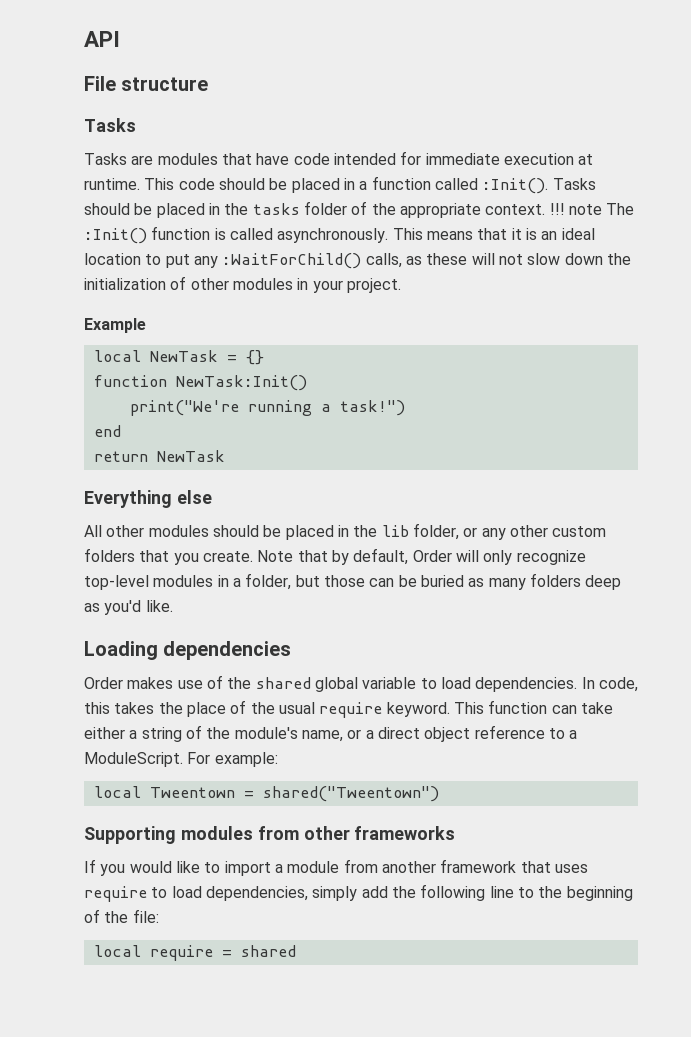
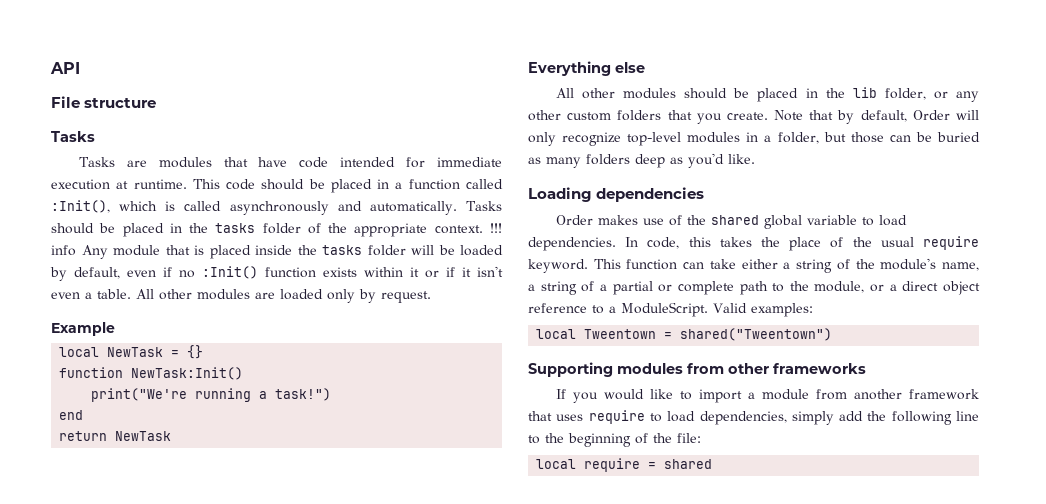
[482,178,549,194] :Init(). -> [51,200,457,215] :Init(), which is called asynchronously and automatically.
[568,203,635,215] [84,226,595,244] [84,253,631,269] [84,276,401,293] note The :Init() function is called asynchronously. This means that it is an ideal location to put any :WaitForChild() calls, as these will not slow down the initialization of other modules in your project. -> [51,245,503,259] [50,266,503,281] [51,289,431,303] info Any module that is placed inside the tasks folder will be loaded by default, even if no :Init() function exists within it or if it isn't even a table. All other modules are loaded only by request.
(343, 736) none -> [528,281,865,295] a string of a partial or complete path to the module,
[187,752,278,767] For example: -> [713,303,813,317] Valid examples:

